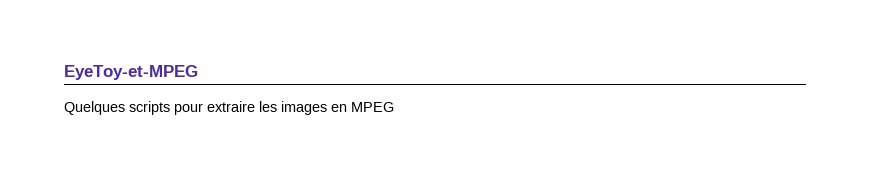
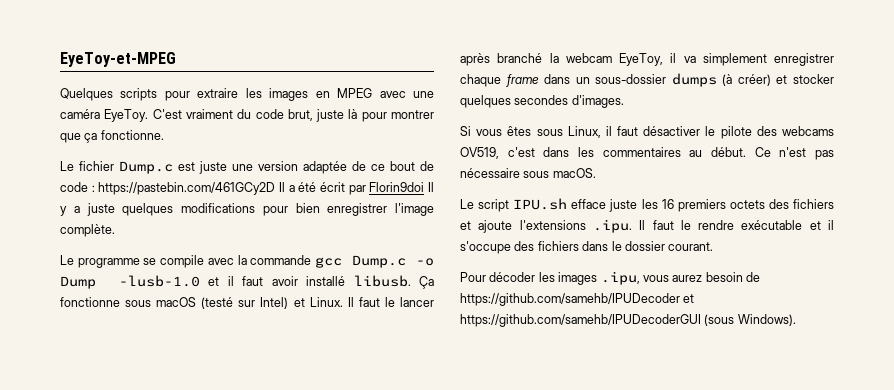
(394, 107) none -> [379,91,435,98] [60,109,435,122] [60,130,164,143] [60,161,434,174] [60,182,435,195] [60,203,434,216] [60,224,115,237] [60,255,434,268] [60,275,434,289] [60,297,434,309] [460,53,834,66] [460,73,834,87] [460,95,624,108] [460,126,834,139] [460,147,834,160] [460,168,596,178] [460,198,834,212] [460,219,834,233] [460,241,714,254] [460,271,760,285] [460,293,695,306] [460,314,796,327] avec une caméra EyeToy. C'est vraiment du code brut, juste là pour montrer que ça fonctionne. // Le fichier Dump.c est juste une version adaptée de ce bout de code : https://pastebin.com/461GCy2D Il a été écrit par Florin9doi Il y a juste quelques modifications pour bien enregistrer l'image complète. // Le programme se compile avec la commande gcc Dump.c -o Dump -lusb-1.0 et il faut avoir installé libusb. Ça fonctionne sous macOS (testé sur Intel) et Linux. Il faut le lancer après branché la webcam EyeToy, il va simplement enregistrer chaque frame dans un sous-dossier dumps (à créer) et stocker quelques secondes d'images. // Si vous êtes sous Linux, il faut désactiver le pilote des webcams OV519, c'est dans les commentaires au début. Ce n'est pas nécessaire sous macOS. // Le script IPU.sh efface juste les 16 premiers octets des fichiers et ajoute l'extensions .ipu. Il faut le rendre exécutable et il s'occupe des fichiers dans le dossier courant. // Pour décoder les images .ipu, vous aurez besoin de https://github.com/samehb/IPUDecoder et https://github.com/samehb/IPUDecoderGUI (sous Windows).

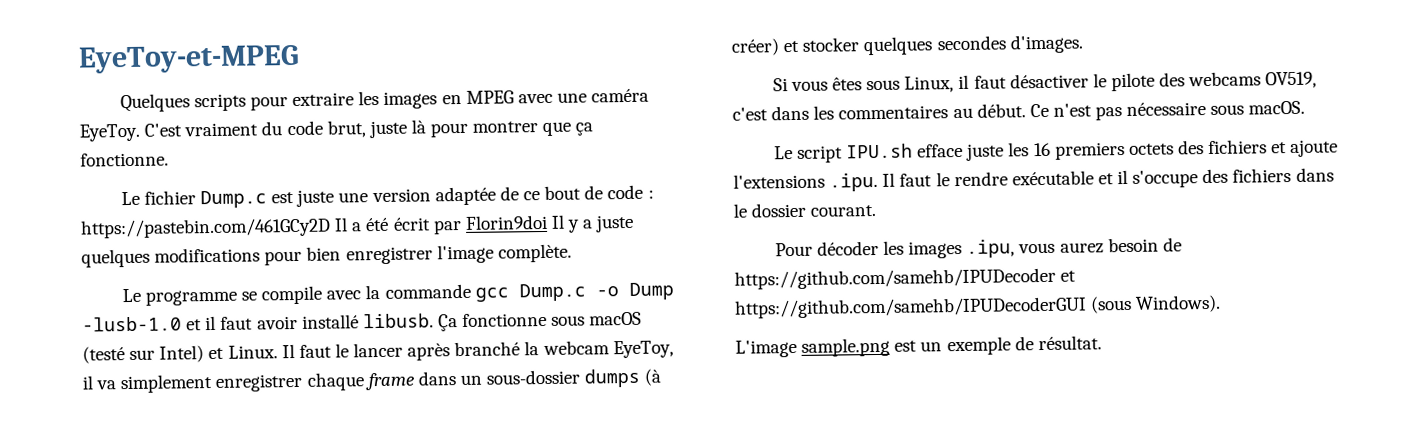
(796, 320) none -> [735,335,1102,358] // L'image sample.png est un exemple de résultat.

